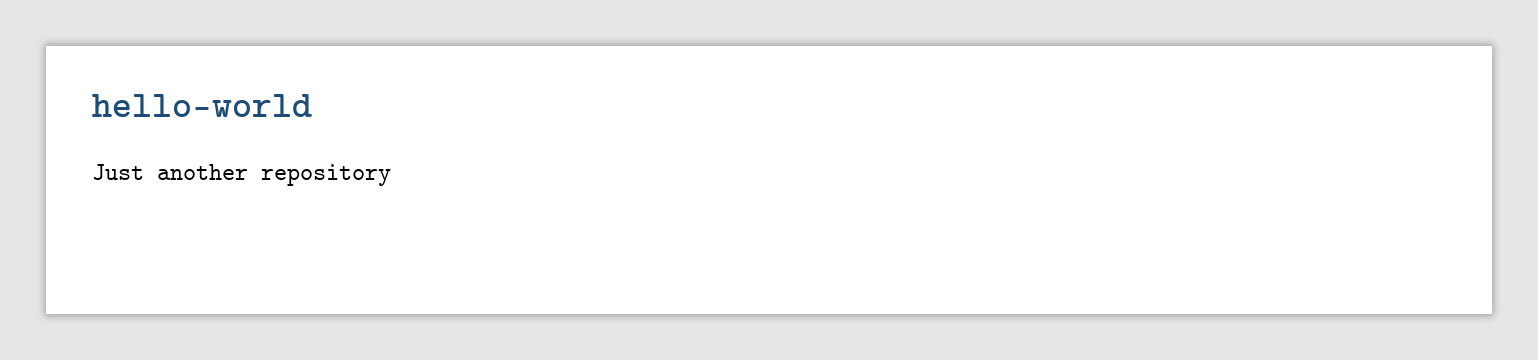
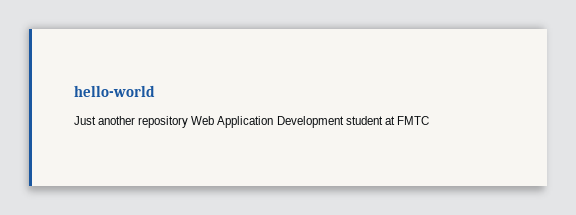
(391, 175) none -> [191,116,429,128] Web Application Development student at FMTC

